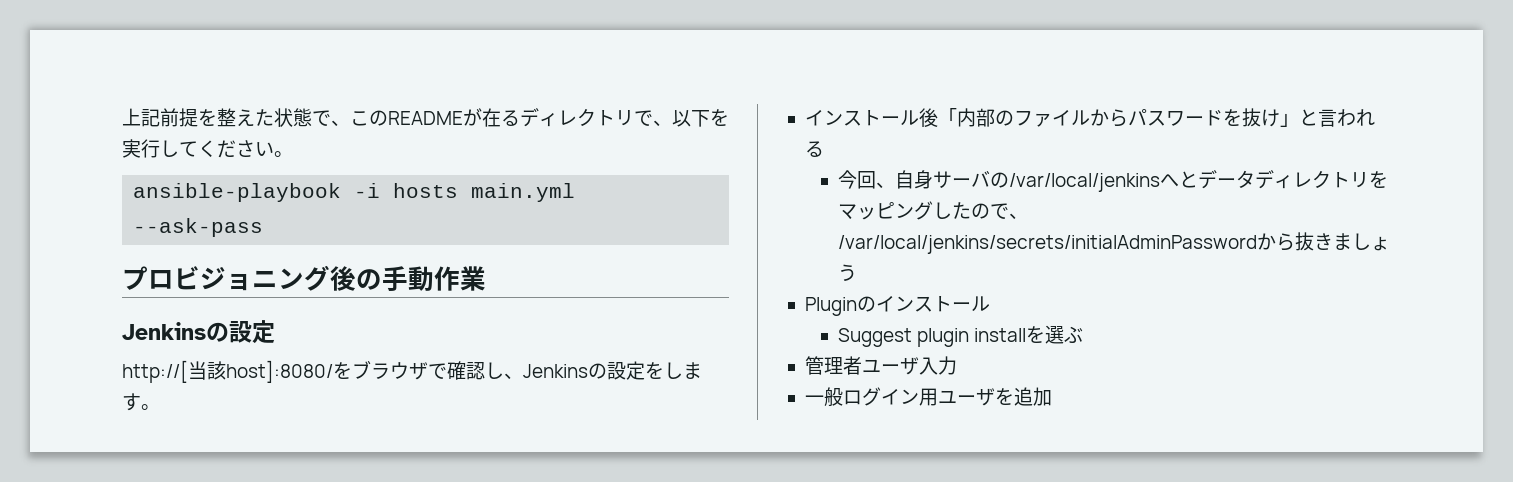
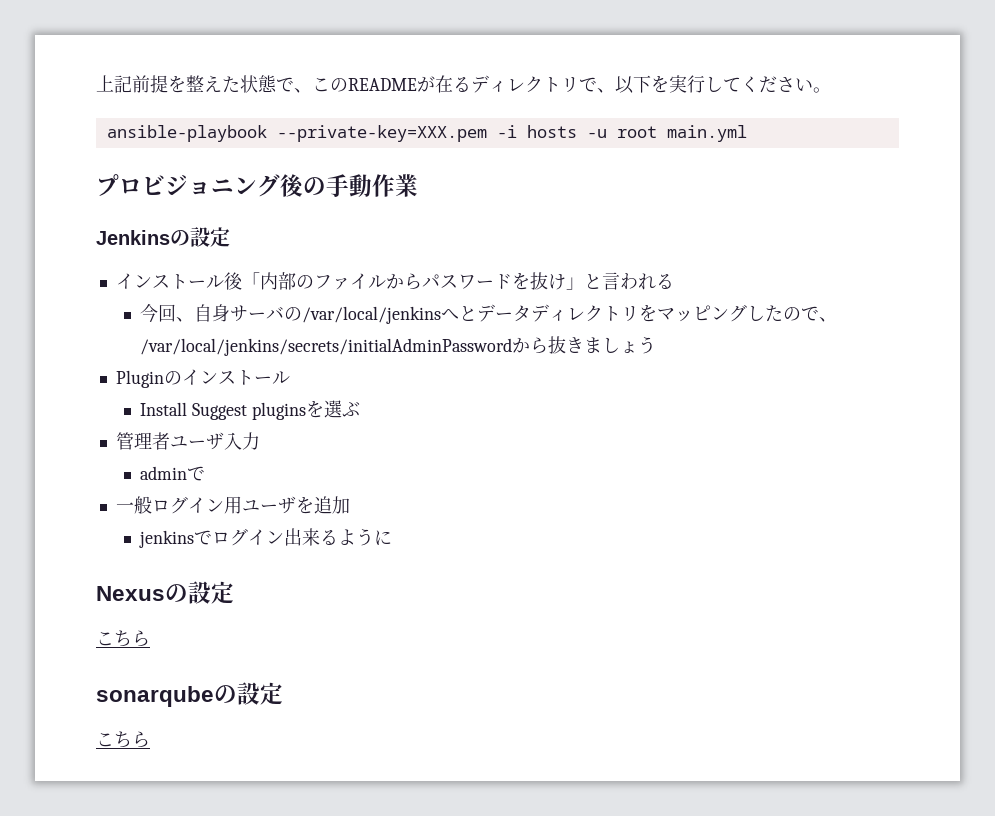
(342, 192) none -> [276,125,487,142] --private-key=XXX.pem
(459, 190) none -> [586,126,657,138] -u root
[133,218,264,237] --ask-pass -> (747, 133) none
[122,360,702,383] [122,393,160,411] // http://[当該host]:8080/をブラウザで確認し、Jenkinsの設定をします。 -> (230, 237) none
[838,328,1027,347] Suggest plugin install -> [139,402,306,420] Install Suggest plugins
(957, 365) none -> [139,466,205,481] // adminで
(1052, 396) none -> [138,528,392,548] [96,581,234,604] [96,630,150,647] [96,682,283,707] [96,731,150,748] // jenkinsでログイン出来るように // Nexusの設定 // こちら // sonarqubeの設定 // こちら

